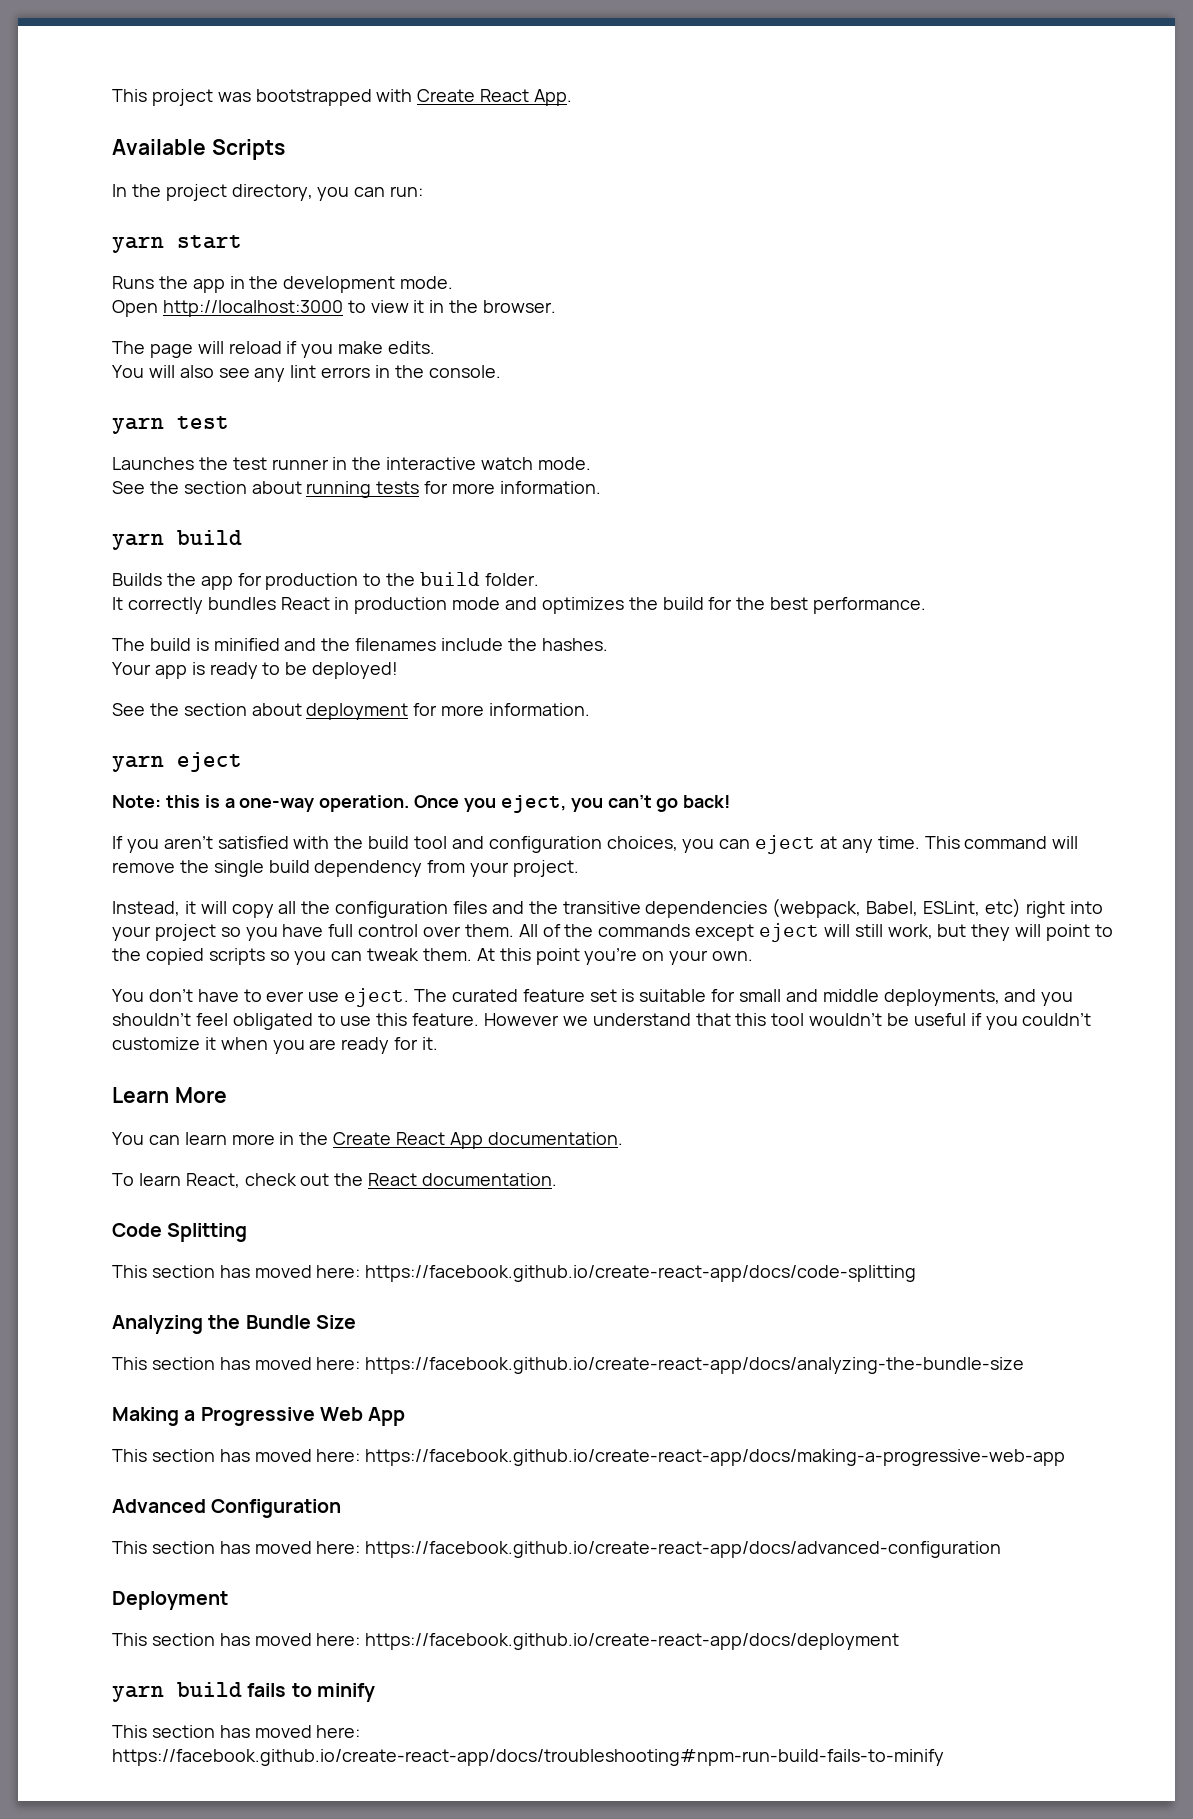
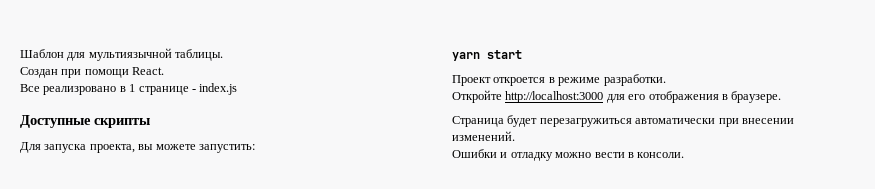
[112,89,573,106] [112,139,285,160] [112,184,424,201] [112,235,242,253] [112,276,454,293] [112,300,557,317] [112,341,436,358] [112,365,501,382] [112,416,229,434] [112,457,591,470] [112,481,601,498] [112,530,242,550] [112,572,539,590] [112,597,927,614] [112,638,608,651] [112,662,399,679] [112,703,591,720] [112,752,242,772] [112,794,731,813] [112,835,1079,854] [112,860,580,877] [112,898,1103,918] [112,923,1113,942] [112,948,754,965] [112,988,1074,1007] [112,1013,1092,1030] [112,1037,439,1054] [112,1087,227,1103] [112,1132,623,1149] [112,1173,558,1188] [112,1223,248,1242] [112,1265,917,1282] [112,1315,356,1334] [112,1357,1025,1374] [112,1407,406,1426] [112,1449,1066,1466] [112,1499,342,1518] [112,1541,1002,1558] [112,1591,228,1610] [112,1633,900,1650] [112,1682,375,1702] [112,1725,361,1738] [112,1749,944,1766] This project was bootstrapped with Create React App. // Available Scripts // In the project directory, you can run: // yarn start // Runs the app in the development mode. // Open http://localhost:3000 to view it in the browser. // The page will reload if you make edits. // You will also see any lint errors in the console. // yarn test // Launches the test runner in the interactive watch mode. // See the section about running tests for more information. // yarn build // Builds the app for production to the build folder. // It correctly bundles React in production mode and optimizes the build for the best performance. // The build is minified and the filenames include the hashes. // Your app is ready to be deployed! // See the section about deployment for more information. // yarn eject // Note: this is a one-way operation. Once you eject, you can’t go back! // If you aren’t satisfied with the build tool and configuration choices, you can eject at any time. This command will remove the single build dependency from your project. // Instead, it will copy all the configuration files and the transitive dependencies (webpack, Babel, ESLint, etc) right into your project so you have full control over them. All of the commands except eject will still work, but they will point to the copied scripts so you can tweak them. At this point you’re on your own. // You don’t have to ever use eject. The curated feature set is suitable for small and middle deployments, and you shouldn’t feel obligated to use this feature. However we understand that this tool wouldn’t be useful if you couldn’t customize it when you are ready for it. // Learn More // You can learn more in the Create React App documentation. // To learn React, check out the React documentation. // Code Splitting // This section has moved here: https://facebook.github.io/create-react-app/docs/code-splitting // Analyzing the Bundle Size // This section has moved here: https://facebook.github.io/create-react-app/docs/analyzing-the-bundle-size // Making a Progressive Web App // This section has moved here: https://facebook.github.io/create-react-app/docs/making-a-progressive-web-app // Advanced Configuration // This section has moved here: https://facebook.github.io/create-react-app/docs/advanced-configuration // Deployment // This section has moved here: https://facebook.github.io/create-react-app/docs/deployment // yarn build fails to minify // This section has moved here: https://facebook.github.io/create-react-app/docs/troubleshooting#npm-run-build-fails-to-minify -> [20,48,224,61] [20,67,165,78] [20,83,238,95] [20,115,150,128] [20,142,255,153] [452,50,522,61] [452,74,666,86] [452,90,782,103] [452,115,794,127] [452,131,515,141] [452,149,685,161] Шаблон для мультиязычной таблицы. // Создан при помощи React. // Все реализровано в 1 странице - index.js // Доступные скрипты // Для запуска проекта, вы можете запустить: // yarn start // Проект откроется в режиме разработки. // Откройте http://localhost:3000 для его отображения в браузере. // Страница будет перезагружиться автоматически при внесении изменений. // Ошибки и отладку можно вести в консоли.

